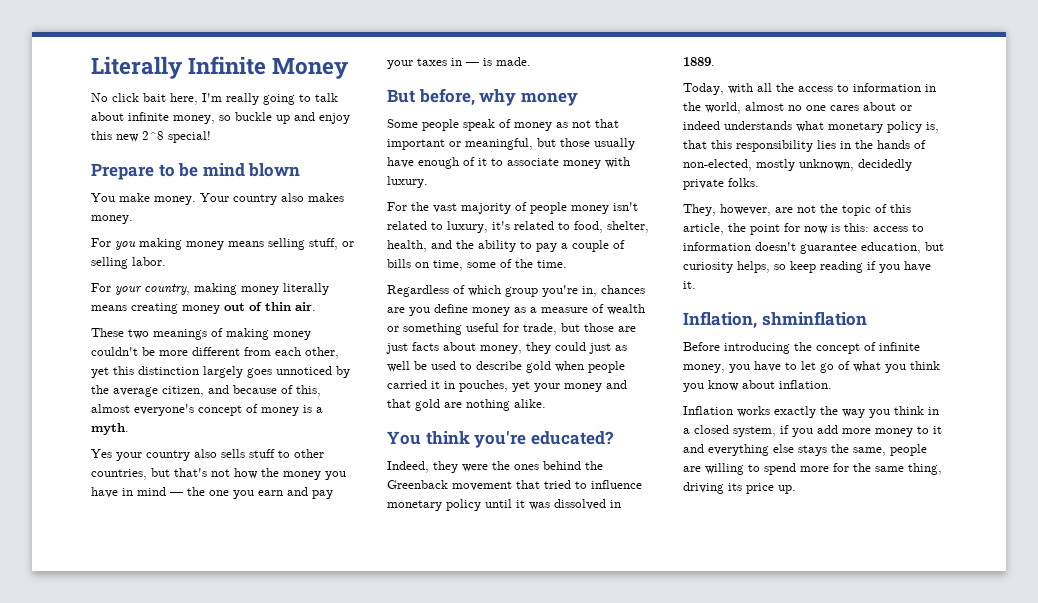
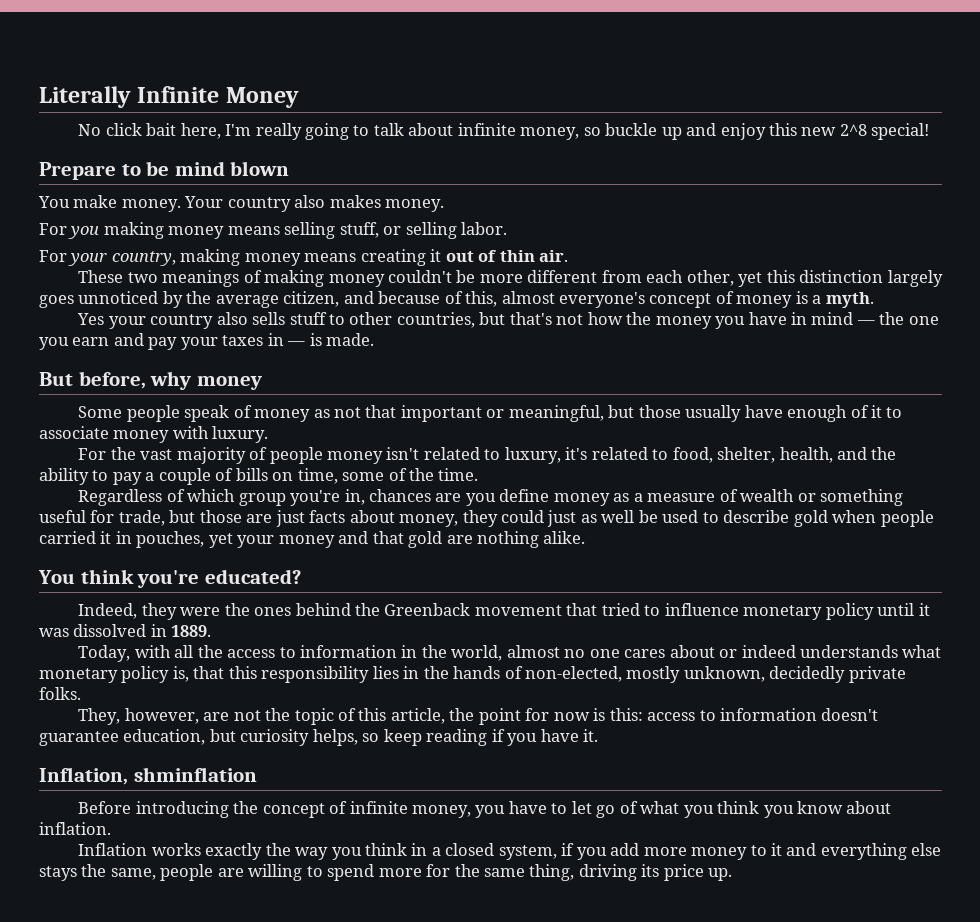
[283,283,329,295] literally -> (301, 259) none
[182,305,220,314] money -> [430,249,442,262] it

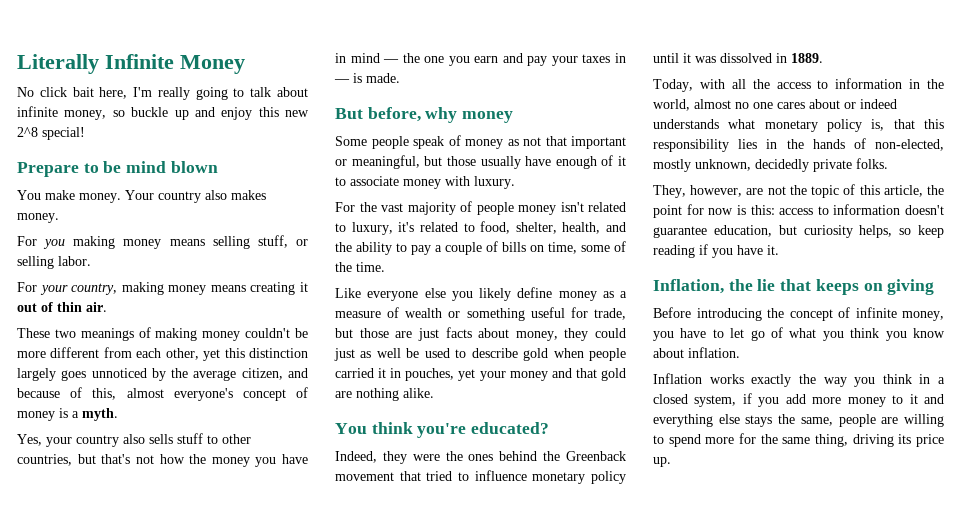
[77,313,105,325] Yes -> [17,434,42,446] Yes,
[78,489,496,506] Regardless of which group you're in, chances are you -> [335,288,511,301] Like everyone else you likely
[133,767,257,782] shminflation -> [728,279,935,295] the lie that keeps on giving

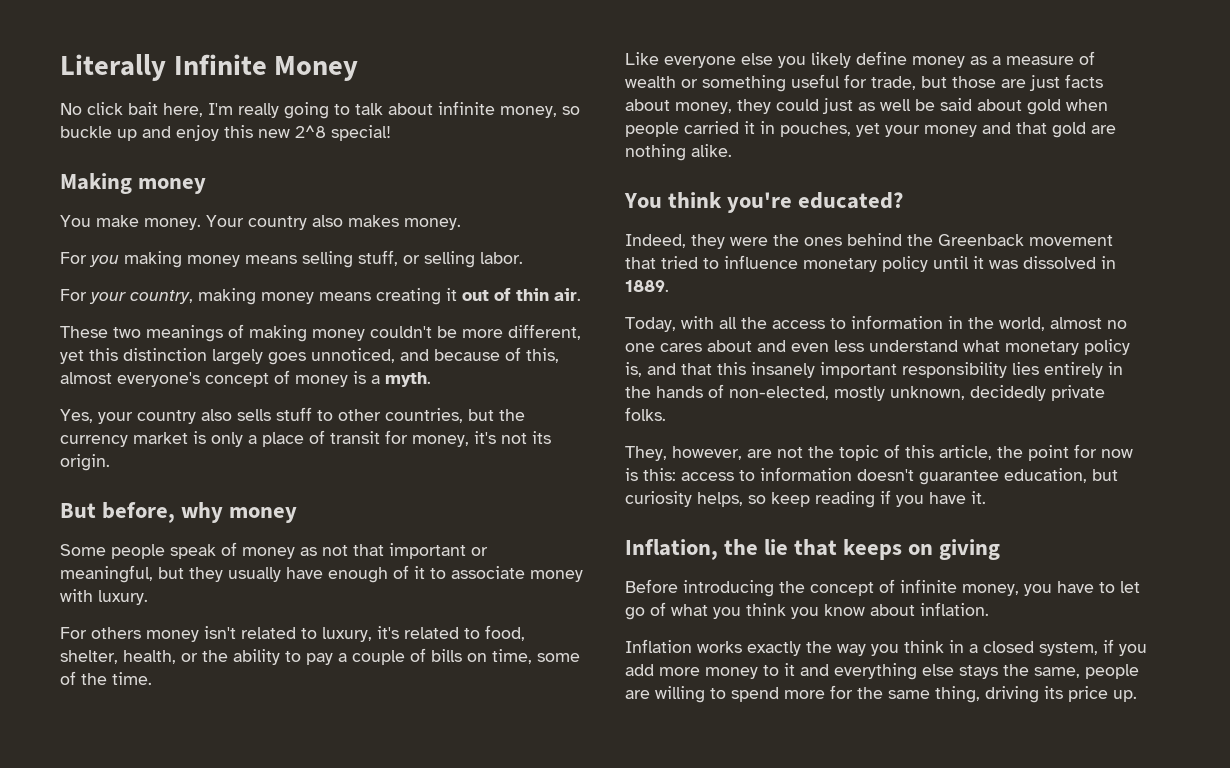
[17,161,218,177] Prepare to be mind blown -> [60,173,207,194] Making money
[50,347,199,360] different from each other, -> [508,324,581,340] different,
[91,368,283,381] unnoticed by the average citizen, -> [311,348,395,363] unnoticed,
[101,454,308,467] [335,53,626,66] [334,73,400,83] that's not how the money you have in mind — the one you earn and pay your taxes in — is made. -> [499,409,525,421] [60,430,551,447] [60,454,110,471] the currency market is only a place of transit for money, it's not its origin.
[446,156,476,166] those -> [189,567,223,582] they
[359,201,514,215] the vast majority of people -> [91,627,141,639] others
[606,222,626,232] and -> [181,653,198,662] or
[424,348,518,358] used to describe -> [940,98,1022,111] said about
[844,99,897,109] [653,119,719,129] or indeed understands -> [757,340,958,352] and even less understand
(885, 125) none -> [647,363,676,375] and
(944, 124) none -> [751,362,897,378] insanely important
(758, 144) none -> [1044,362,1103,378] entirely

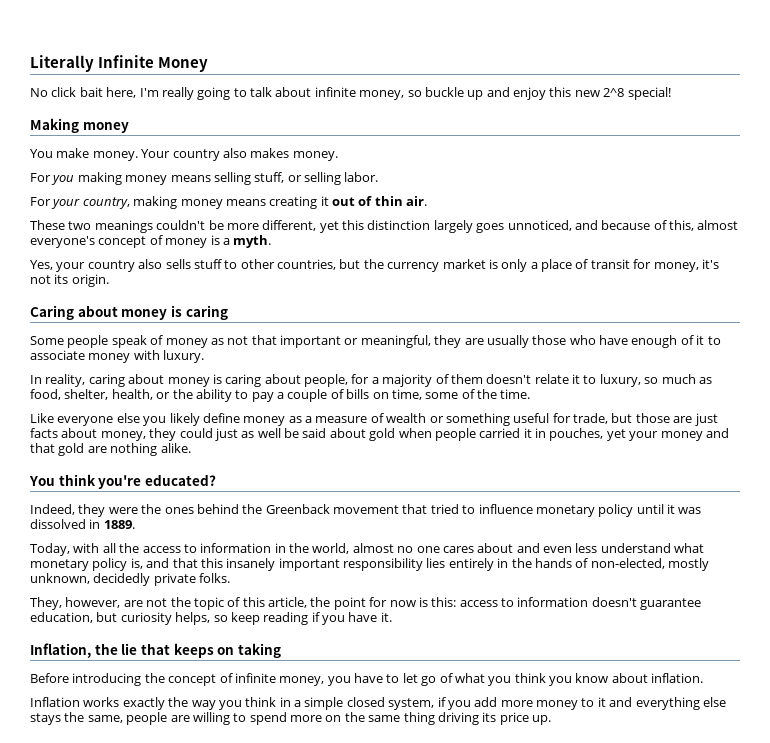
[228,324,365,342] of making money -> (153, 226) none
[60,502,298,523] But before, why money -> [30,305,228,320] Caring about money is caring
[158,567,281,582] but they usually -> [434,335,596,348] they are usually those who
[60,626,480,642] For others money isn't related to luxury, it's related to -> [30,374,712,387] In reality, caring about money is caring about people, for a majority of them doesn't relate it to luxury, so much as
[939,539,1001,560] giving -> [237,643,281,658] taking
(978, 648) none -> [304,697,344,710] simple
[830,685,853,699] for -> [325,715,342,722] on
[935,686,980,703] thing, -> [403,712,435,725] thing

